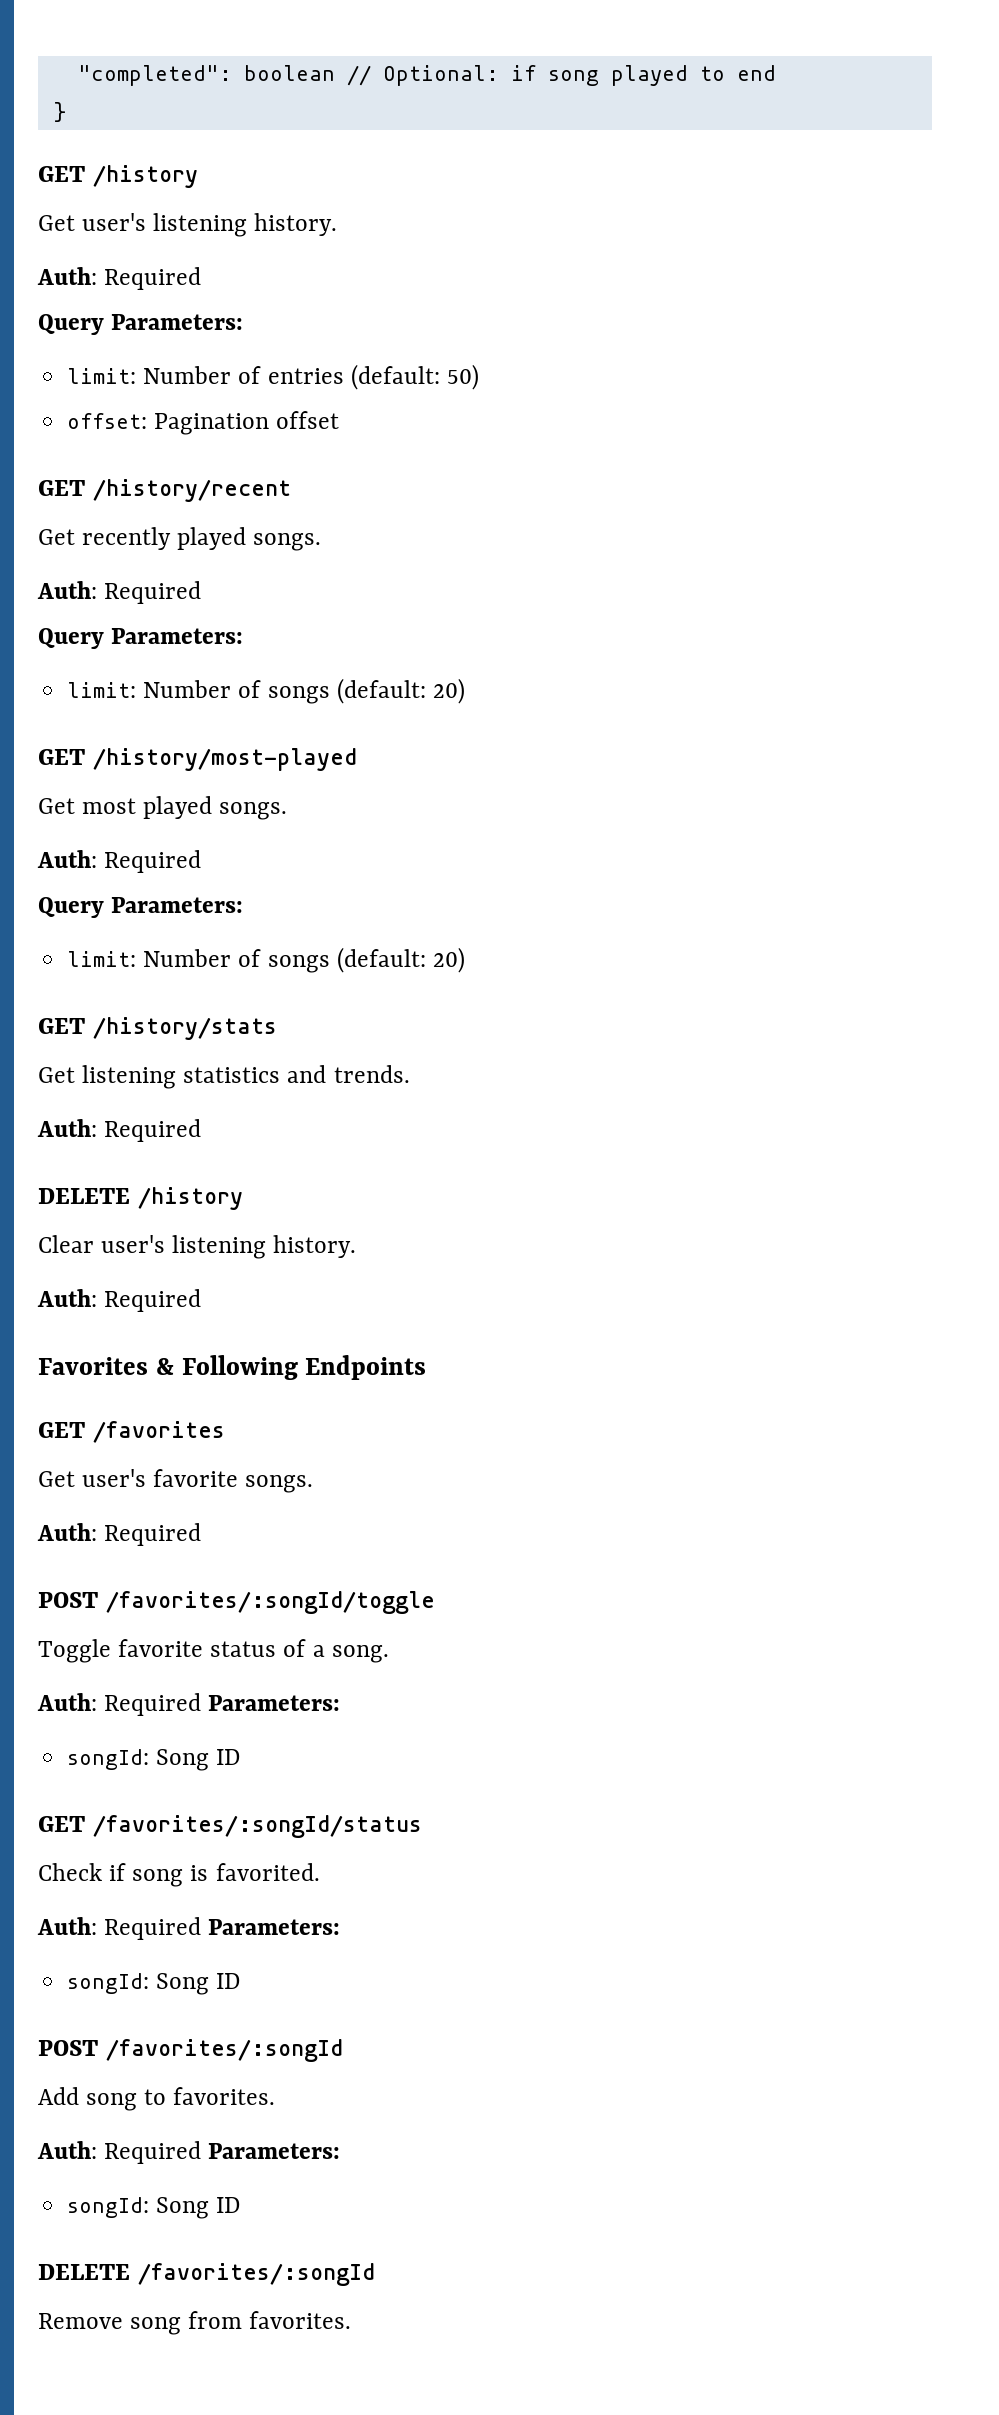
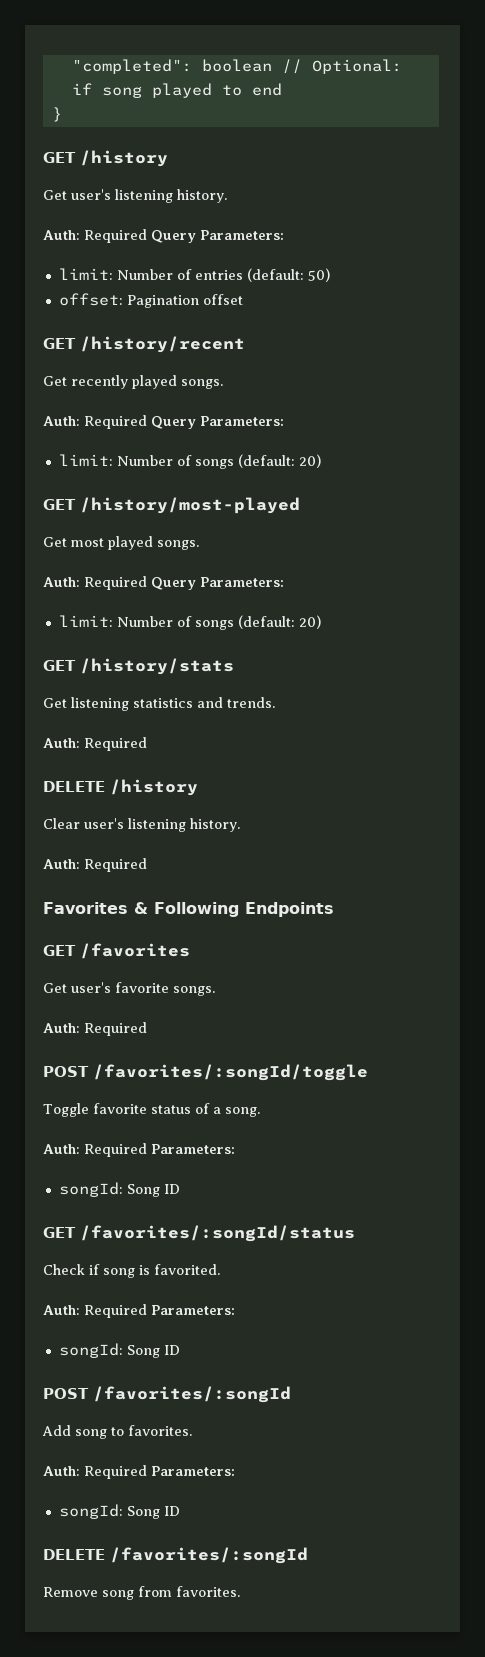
(202, 278) // -> (147, 236) none
(202, 592) // -> (147, 422) none
(202, 861) // -> (147, 583) none

